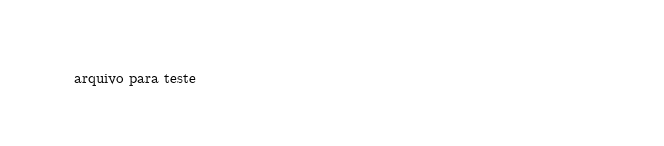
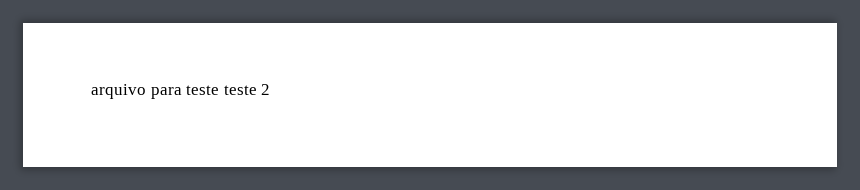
(196, 78) none -> [223,84,271,95] teste 2

